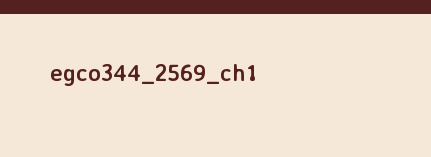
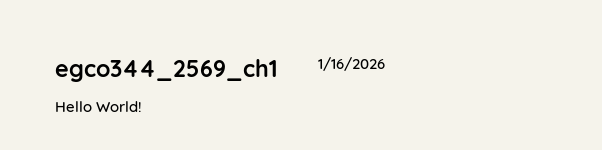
(257, 75) none -> [55,101,143,112] [318,57,385,71] // Hello World! // 1/16/2026

